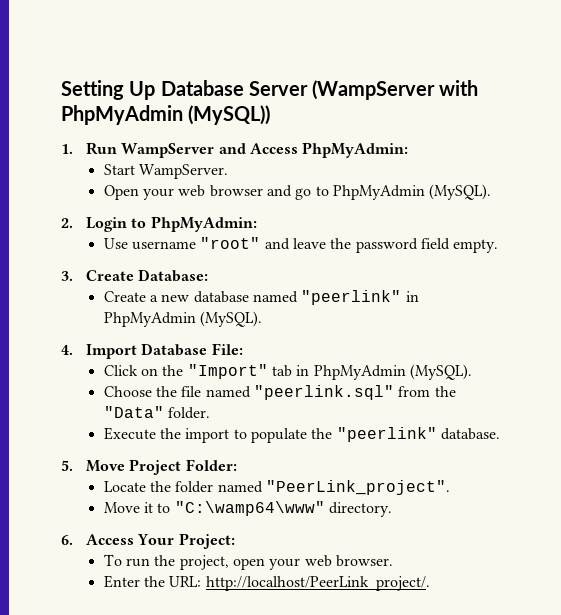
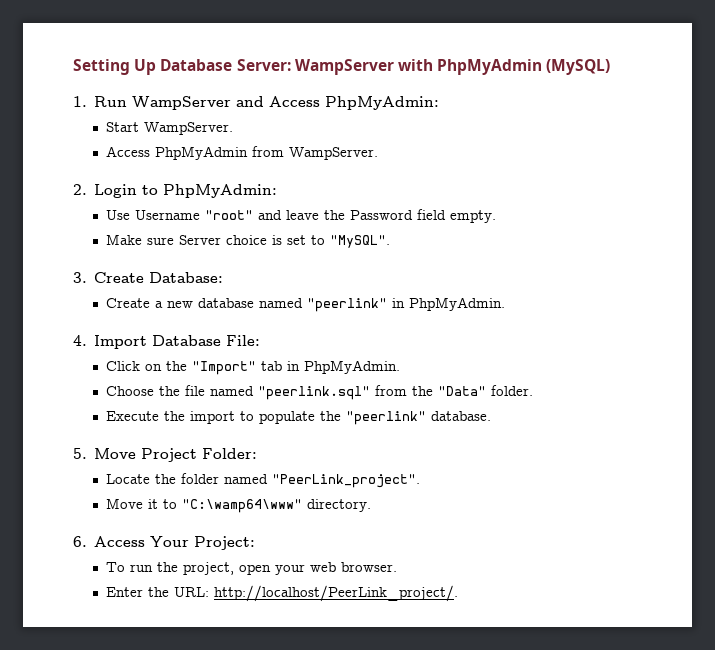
[248,80,436,100] Server (WampServer -> [236,59,394,75] Server: WampServer
[188,105,271,125] (MySQL)) -> [546,59,611,75] (MySQL)
[103,184,492,200] Open your web browser and go to PhpMyAdmin (MySQL). -> [106,146,379,160] Access PhpMyAdmin from WampServer.
[132,241,197,250] username -> [135,210,201,220] Username
[355,238,418,253] password -> [350,210,414,220] Password
(499, 246) none -> [106,234,391,248] // Make sure Server choice is set to "MySQL".
[103,311,263,327] PhpMyAdmin (MySQL). -> [409,297,506,311] PhpMyAdmin.
[313,364,472,380] PhpMyAdmin (MySQL). -> [304,360,401,374] PhpMyAdmin.

